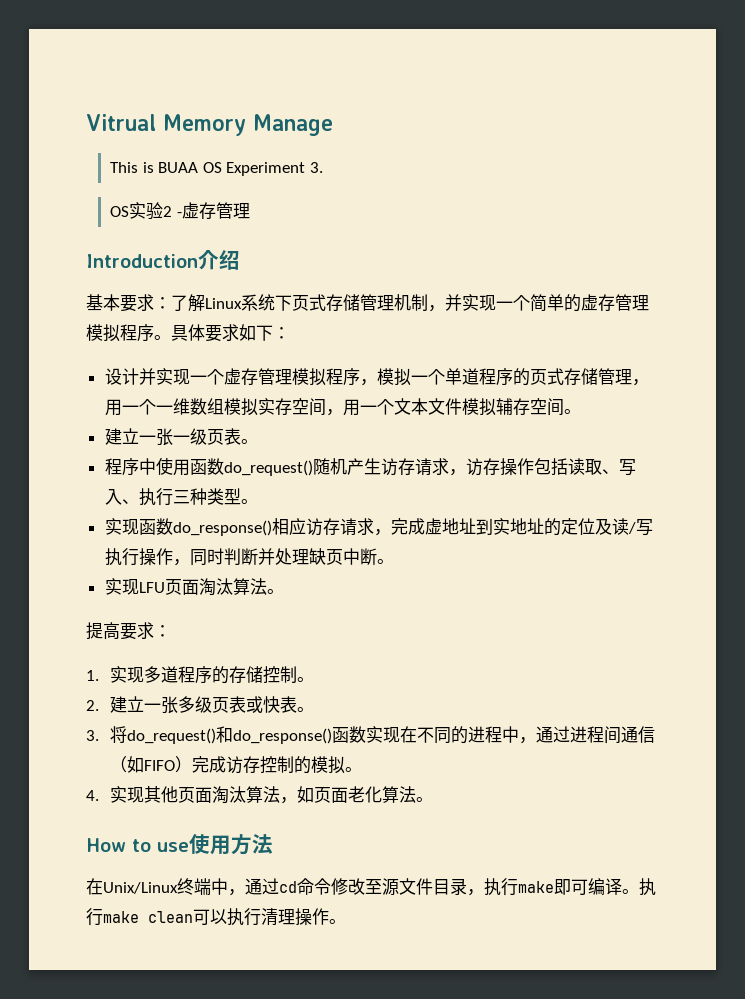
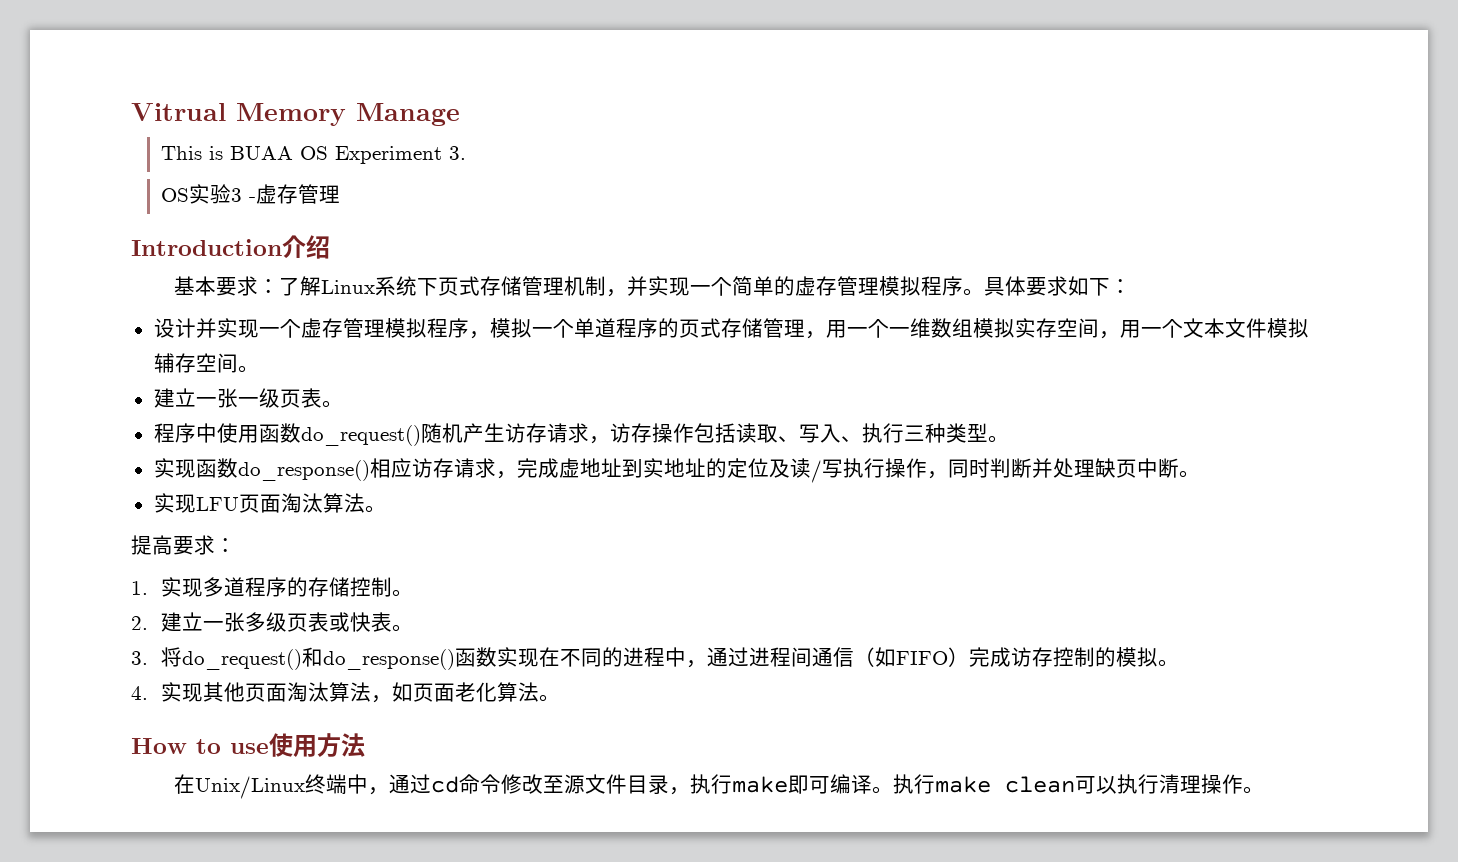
[163,206,173,217] 2 -> [231,188,243,202] 3

